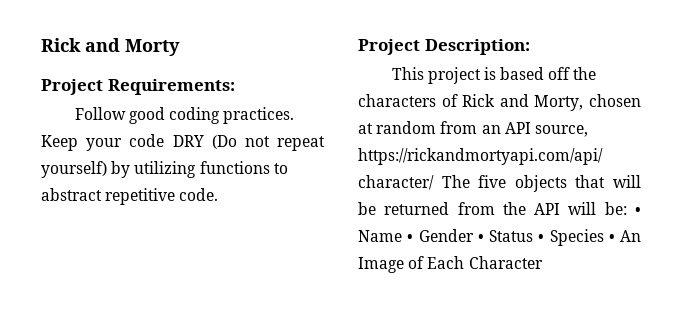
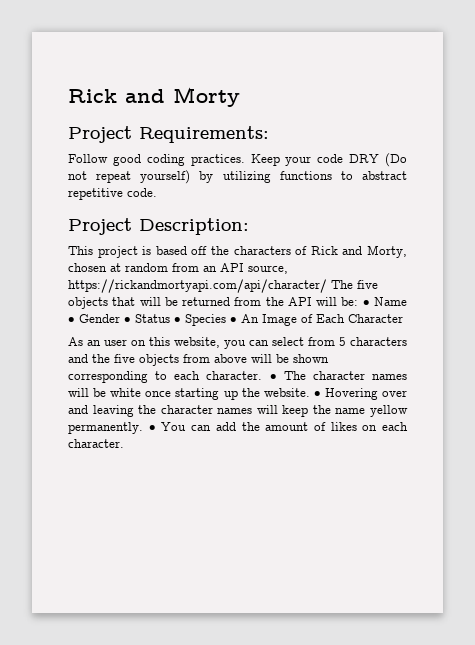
(543, 262) none -> [68,337,407,349] [68,354,329,366] [68,371,407,383] [68,388,407,400] [68,405,408,417] [68,422,408,434] [68,439,124,448] // As an user on this website, you can select from 5 characters and the five objects from above will be shown corresponding to each character. • The character names will be white once starting up the website. • Hovering over and leaving the character names will keep the name yellow permanently. • You can add the amount of likes on each character.

